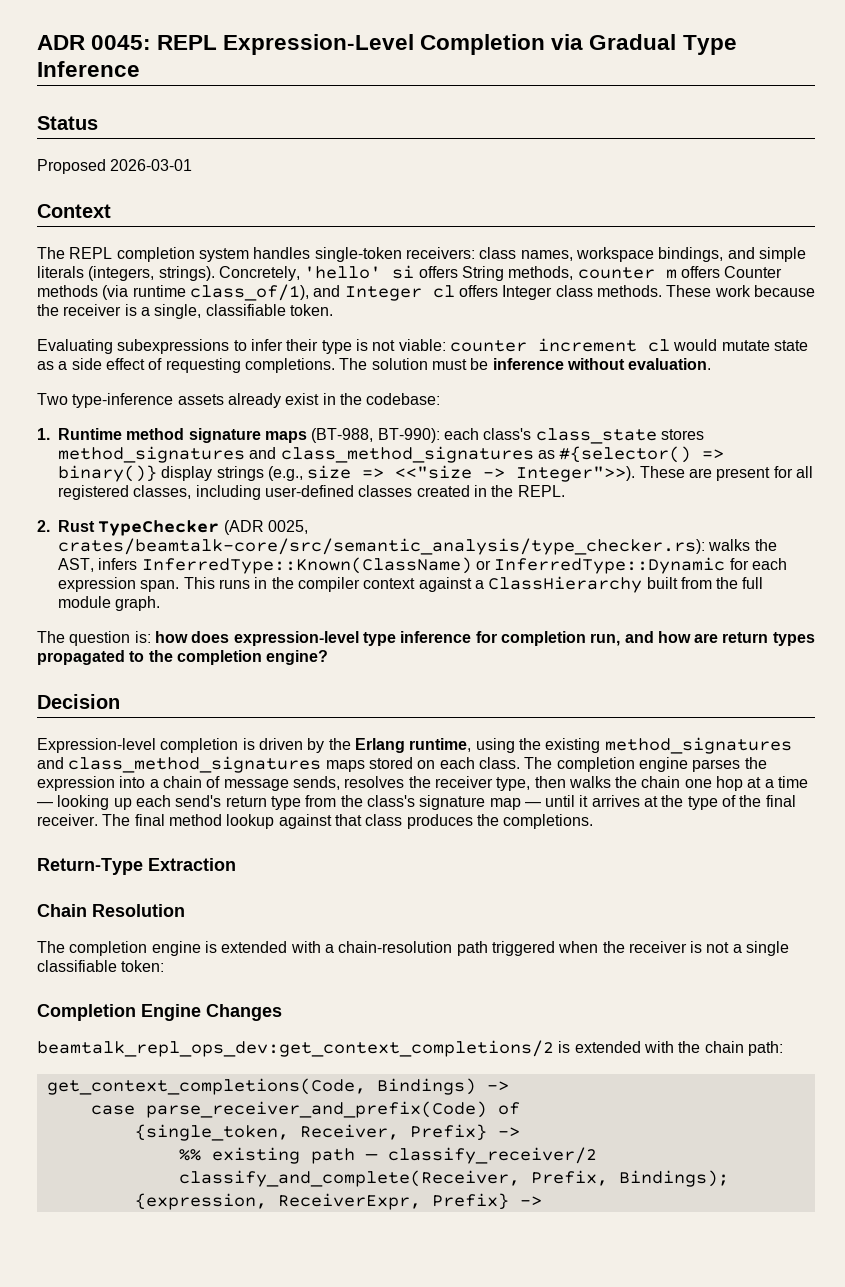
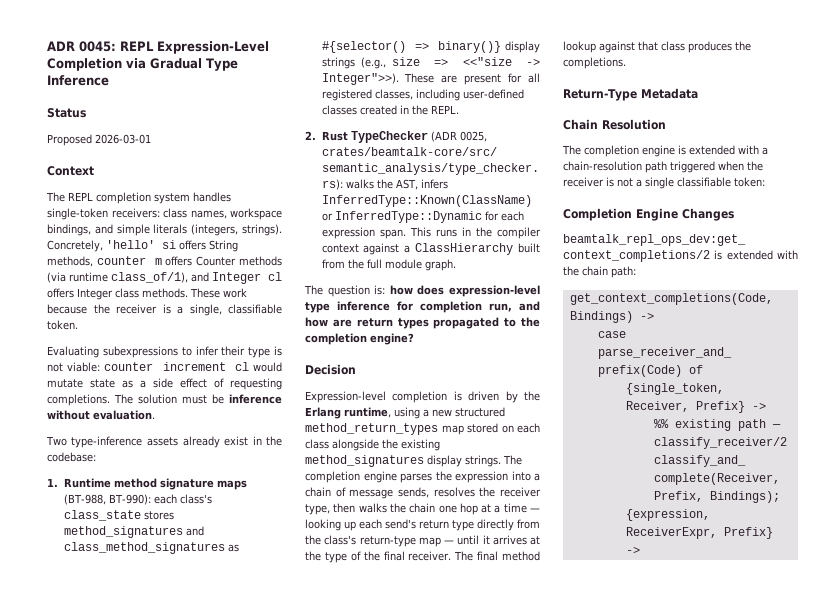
[518,737,792,754] [37,756,520,773] the existing method_signatures and class_method_signatures maps stored on each class. -> [423,407,505,417] [305,423,540,435] [305,439,440,451] [305,455,501,467] a new structured method_return_types map stored on each class alongside the existing method_signatures display strings.
(301, 803) none -> [477,519,514,531] directly
[419,795,486,810] signature -> [359,536,416,547] return-type
[148,858,236,871] Extraction -> [640,88,698,99] Metadata

